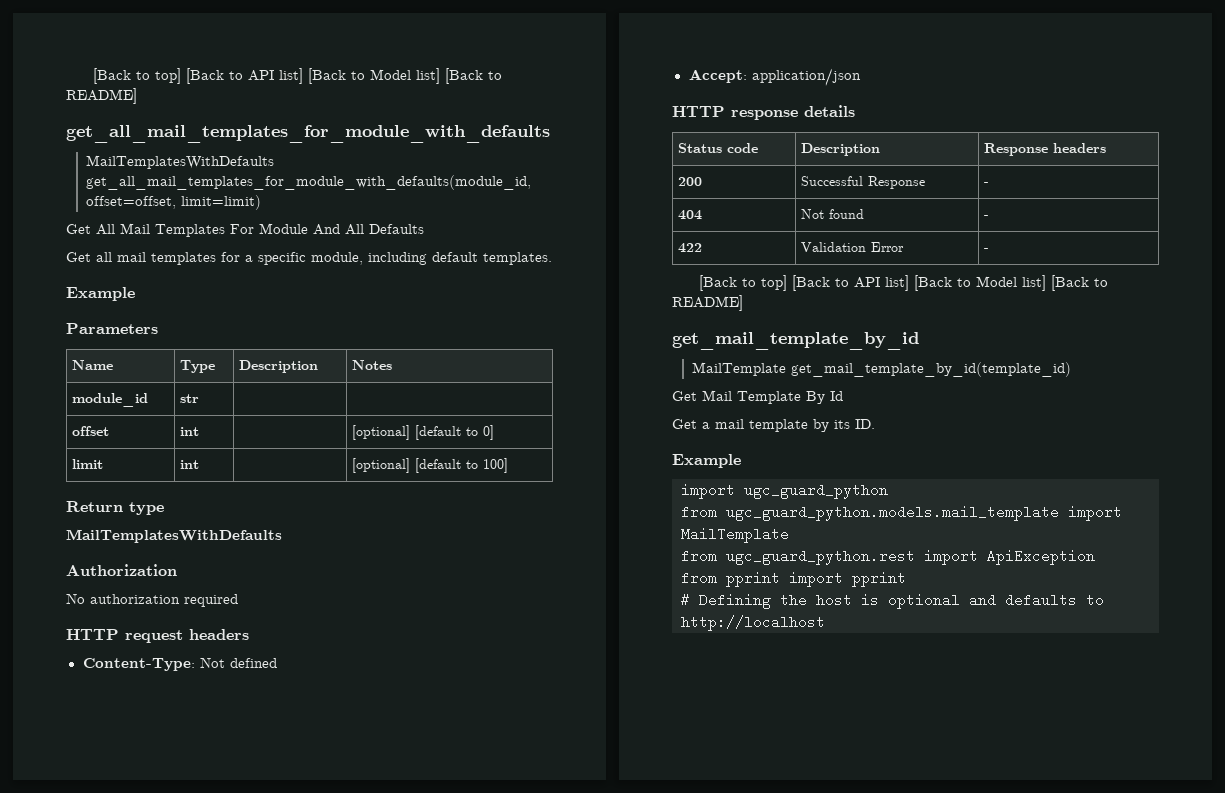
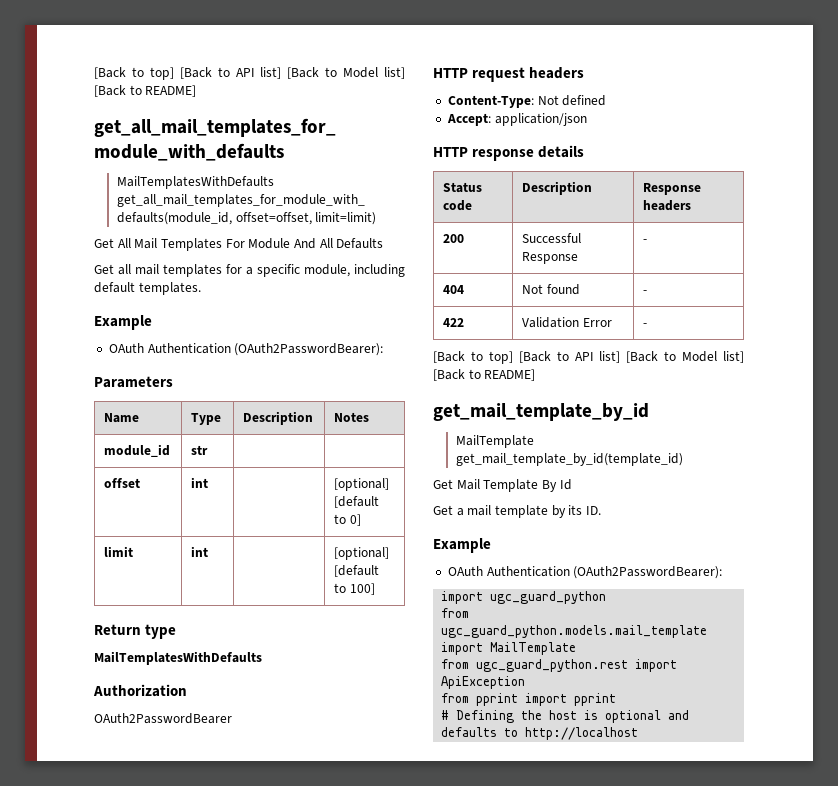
(135, 294) none -> [108,343,384,356] // OAuth Authentication (OAuth2PasswordBearer):
[66,593,238,607] No authorization required -> [94,713,232,724] OAuth2PasswordBearer
(741, 461) none -> [447,566,723,579] // OAuth Authentication (OAuth2PasswordBearer):

